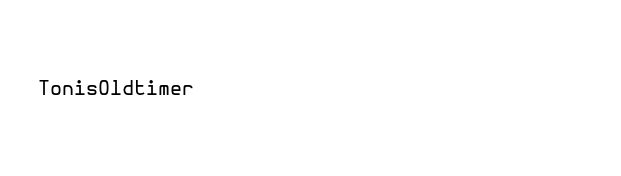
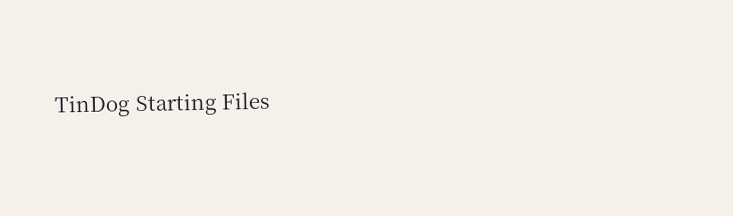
[38,80,194,95] TonisOldtimer -> [54,91,271,118] TinDog Starting Files

